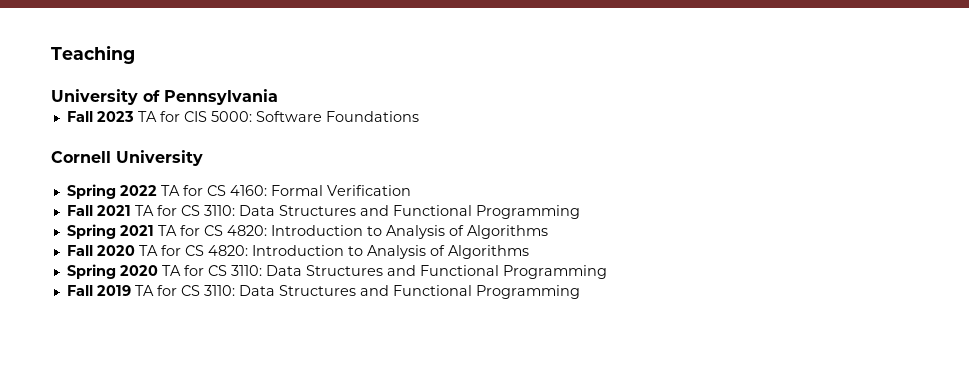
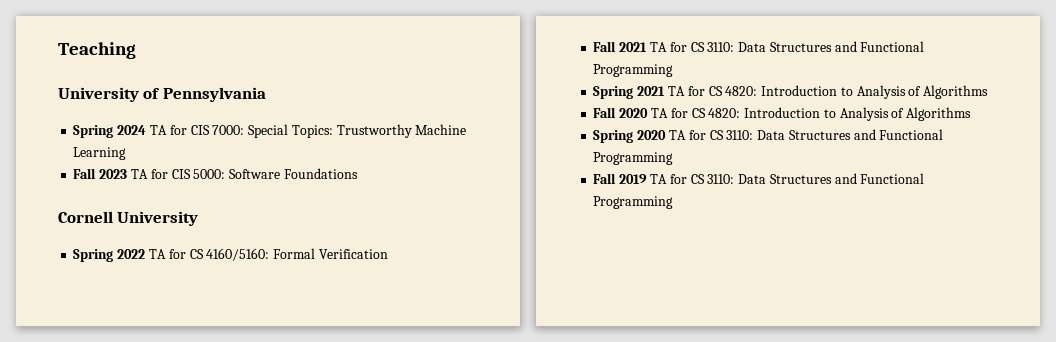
(278, 97) none -> [73,124,467,138] [73,147,127,160] // Spring 2024 TA for CIS 7000: Special Topics: Trustworthy Machine Learning
[229,185,267,196] 4160: -> [206,248,270,261] 4160/5160:

